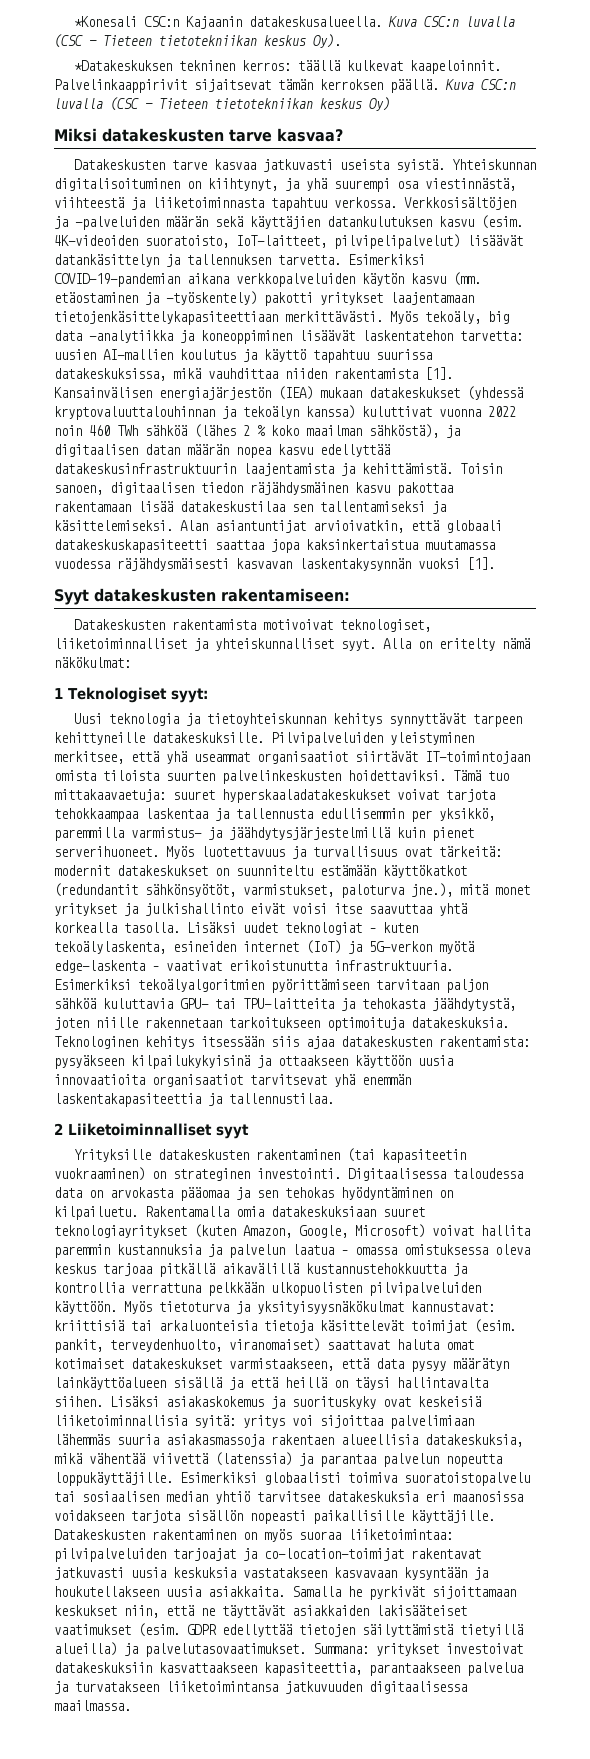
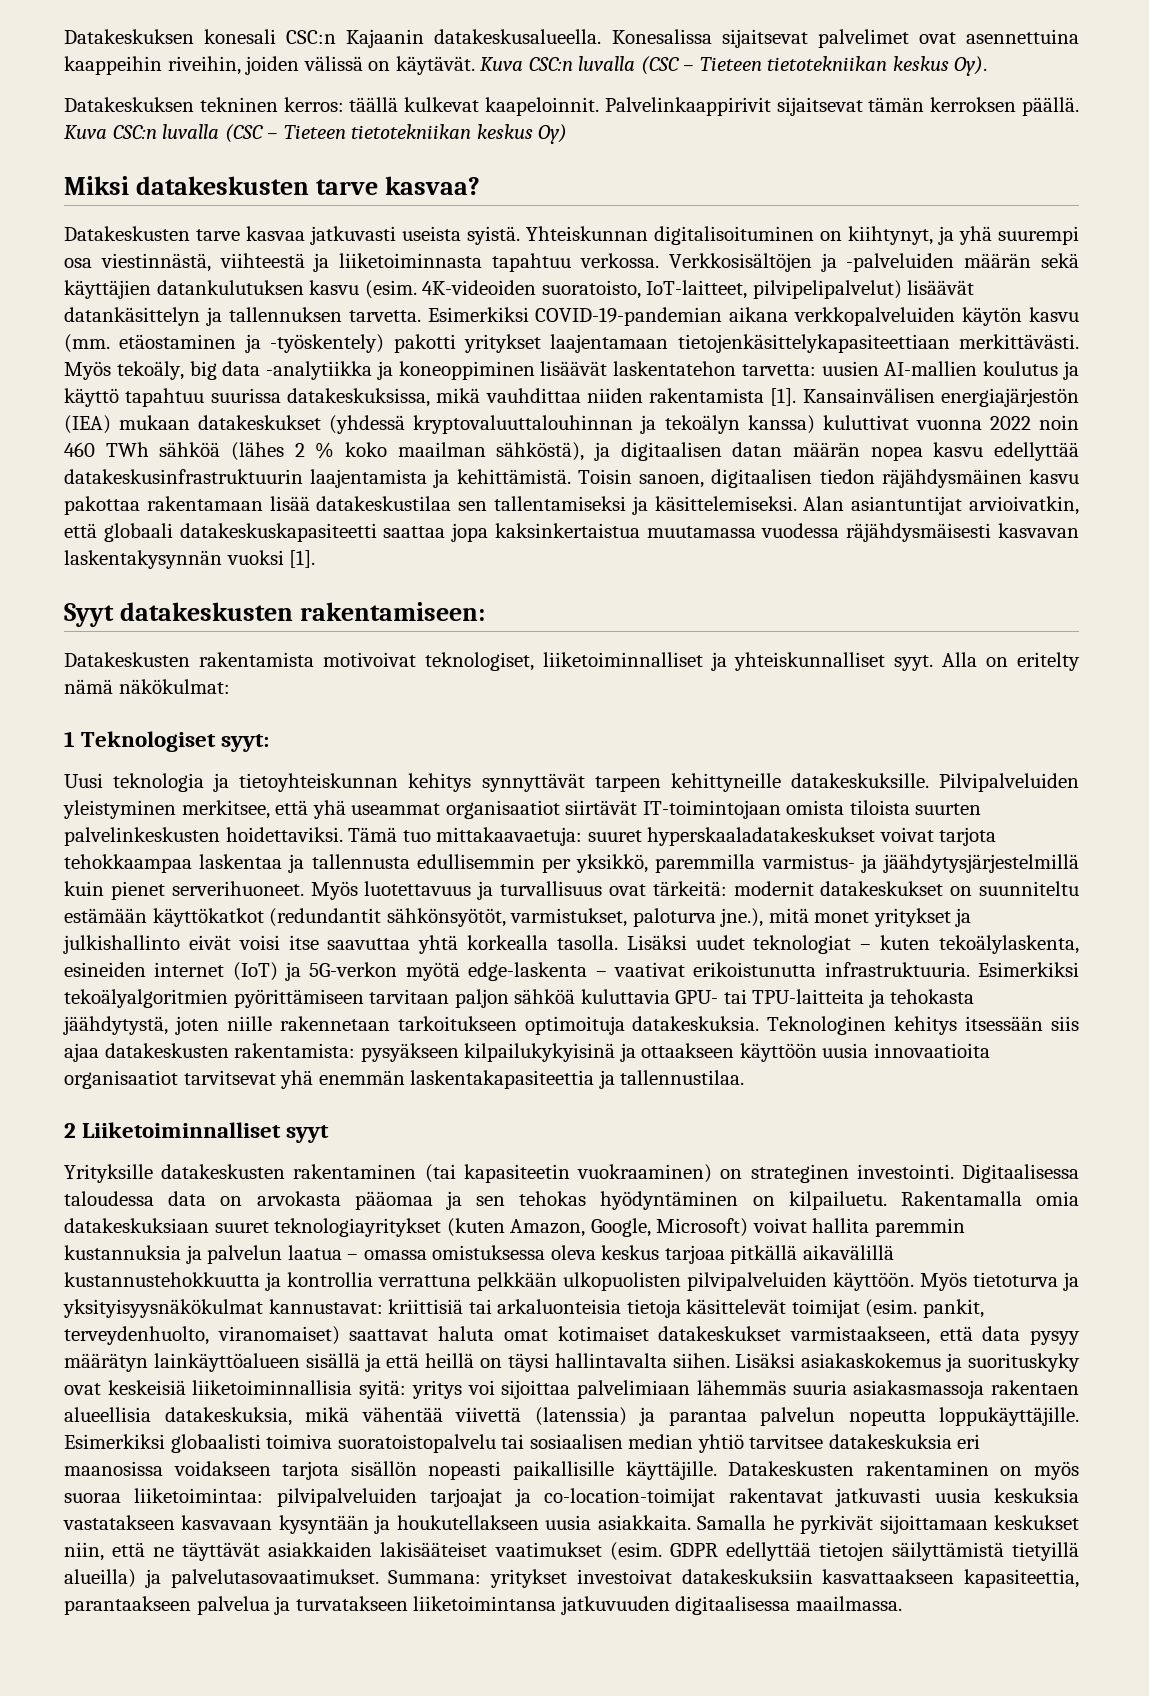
[73,16,137,27] *Konesali -> [64,29,277,44] Datakeskuksen konesali
(382, 21) none -> [611,29,1079,48] [64,56,475,75] Konesalissa sijaitsevat palvelimet ovat asennettuina kaappeihin riveihin, joiden välissä on käytävät.
[73,60,172,71] *Datakeskuksen -> [64,97,194,112] Datakeskuksen

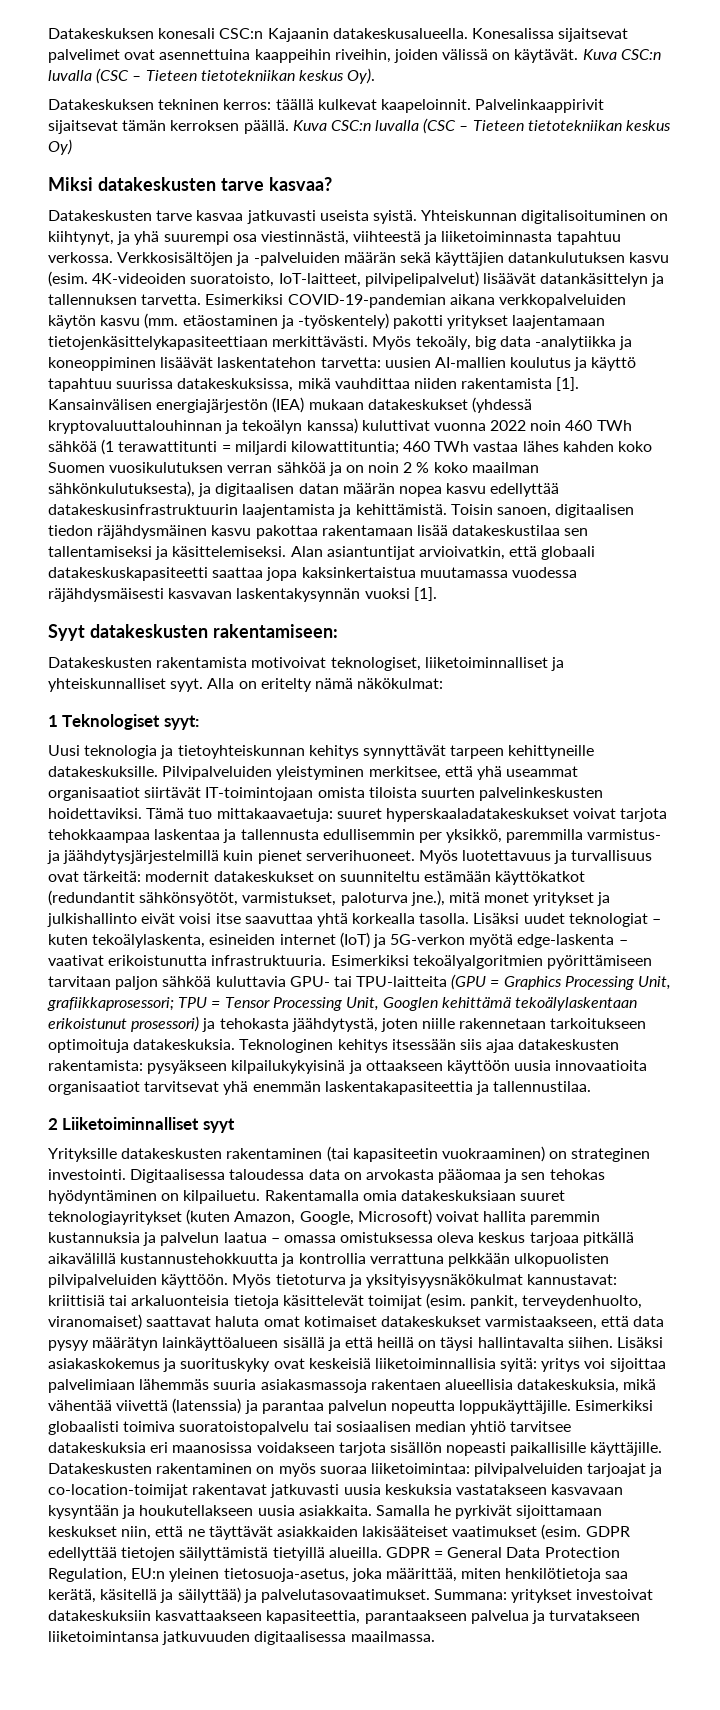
[231,442,284,461] (lähes -> [101,439,653,455] [48,462,400,476] (1 terawattitunti = miljardi kilowattituntia; 460 TWh vastaa lähes kahden koko Suomen vuosikulutuksen verran sähköä ja on noin
[496,442,585,461] sähköstä), -> [48,481,195,497] sähkönkulutuksesta),
(865, 996) none -> [451,974,672,990] [47,997,638,1011] [48,1016,200,1032] (GPU = Graphics Processing Unit, grafiikkaprosessori; TPU = Tensor Processing Unit, Googlen kehittämä tekoälylaskentaan erikoistunut prosessori)
[64,1569,136,1588] alueilla) -> [328,1547,620,1558] [48,1568,629,1582] [48,1587,241,1603] alueilla. GDPR = General Data Protection Regulation, EU:n yleinen tietosuoja-asetus, joka määrittää, miten henkilötietoja saa kerätä, käsitellä ja säilyttää)

